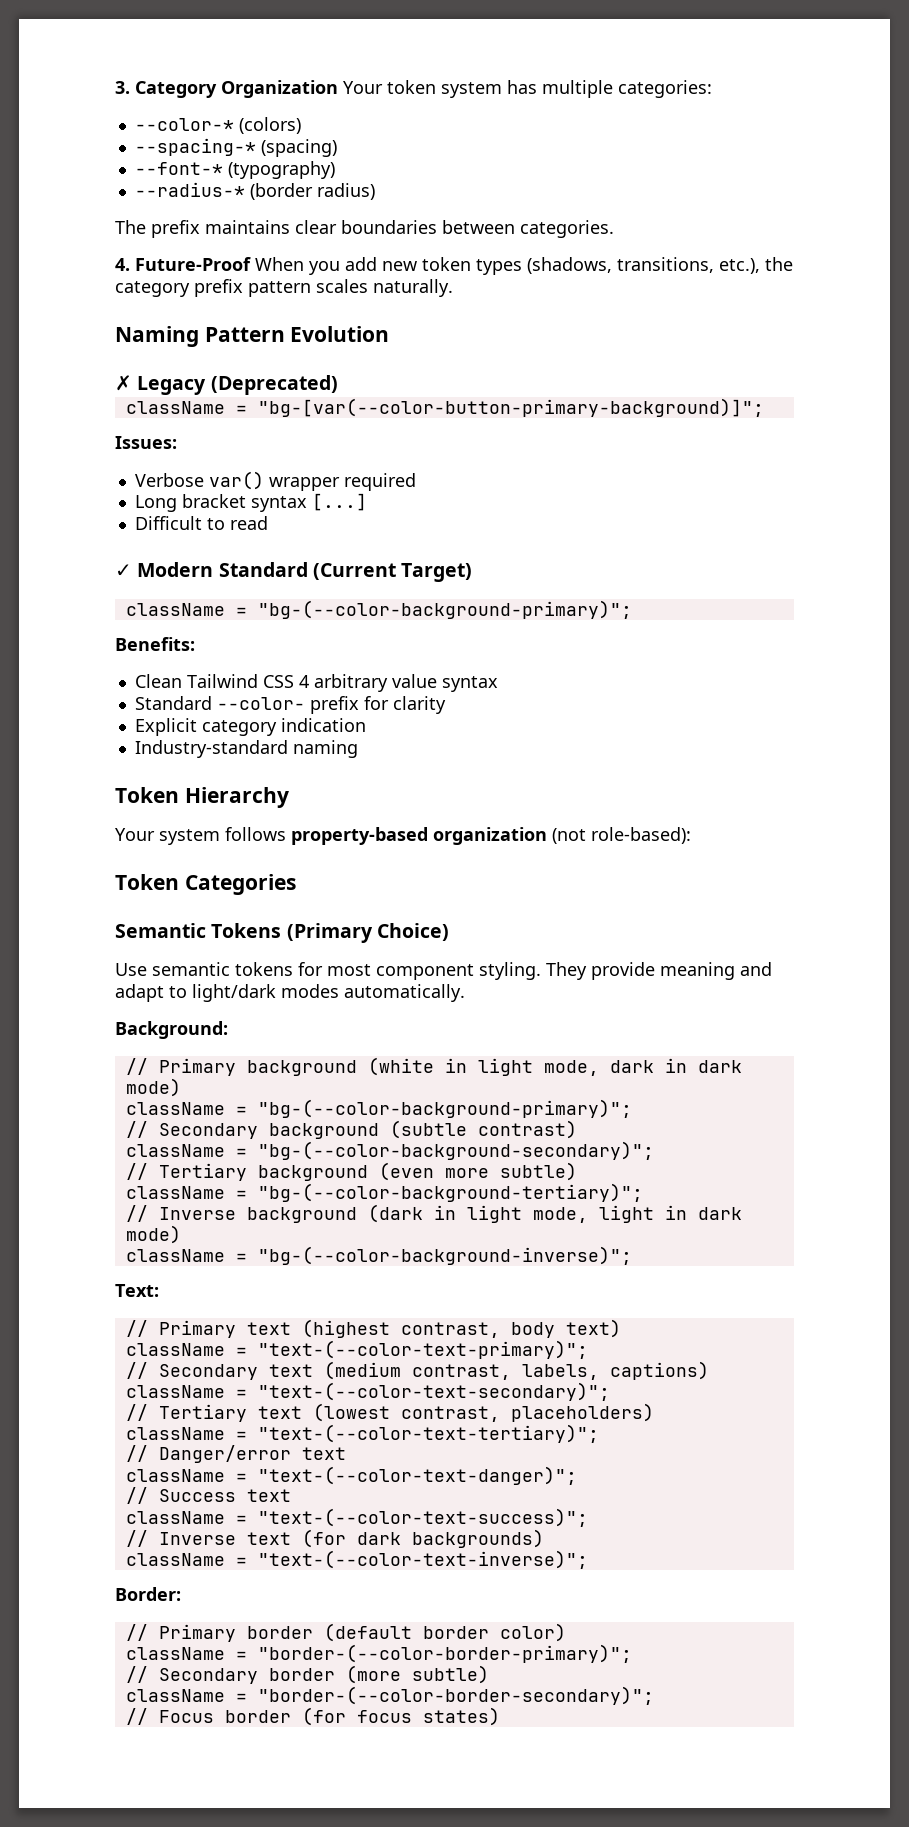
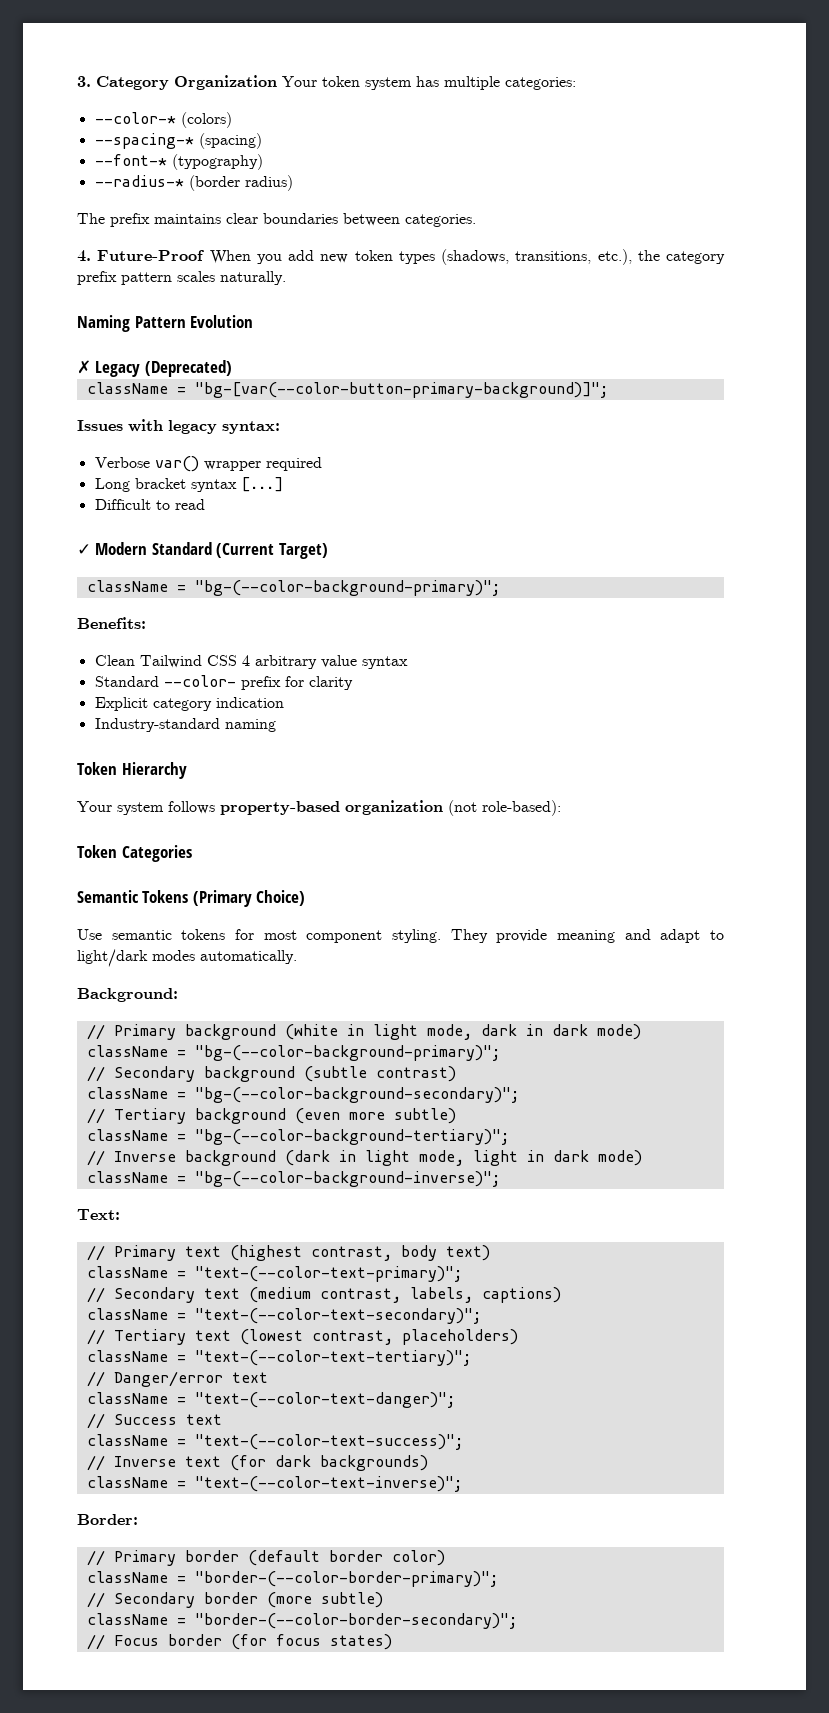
[115,436,177,449] Issues: -> [77,419,280,434] Issues with legacy syntax:

